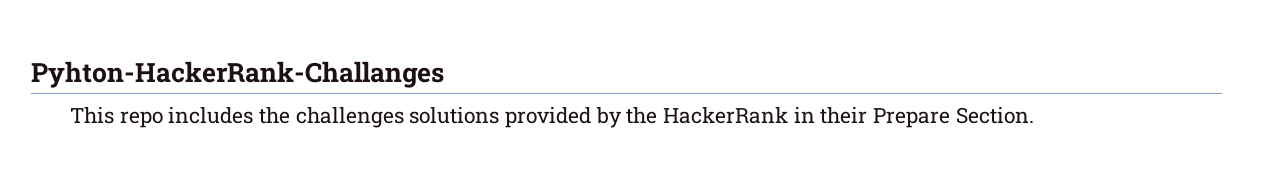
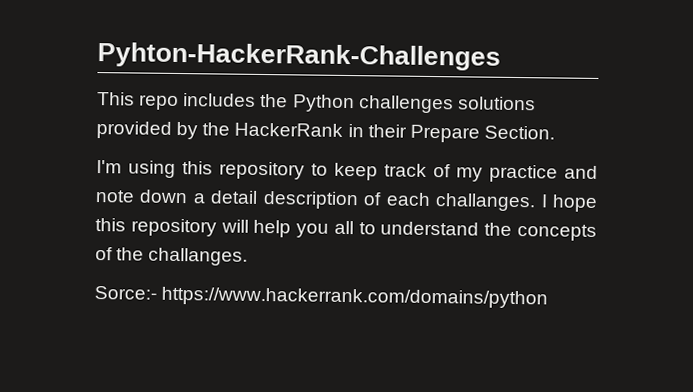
[31,61,444,88] Pyhton-HackerRank-Challanges -> [97,42,501,71] Pyhton-HackerRank-Challenges
(290, 115) none -> [292,94,355,113] Python
(1034, 115) none -> [96,160,598,183] [95,189,598,212] [95,218,597,241] [95,247,249,266] [94,286,549,309] // I'm using this repository to keep track of my practice and note down a detail description of each challanges. I hope this repository will help you all to understand the concepts of the challanges. // Sorce:- https://www.hackerrank.com/domains/python

